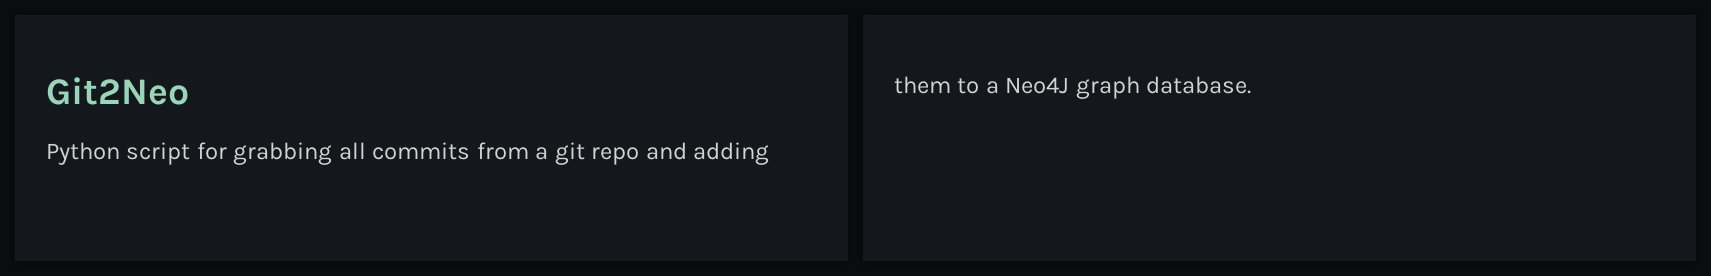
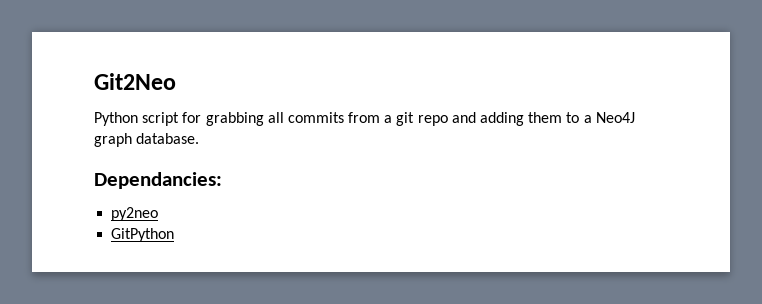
(1252, 85) none -> [94,172,222,189] [111,207,159,221] [111,228,175,242] // Dependancies: // py2neo // GitPython

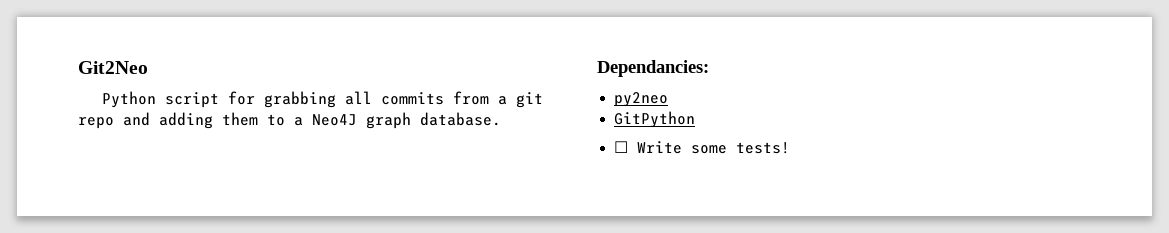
(175, 235) none -> [614,141,791,154] // ☐ Write some tests!

